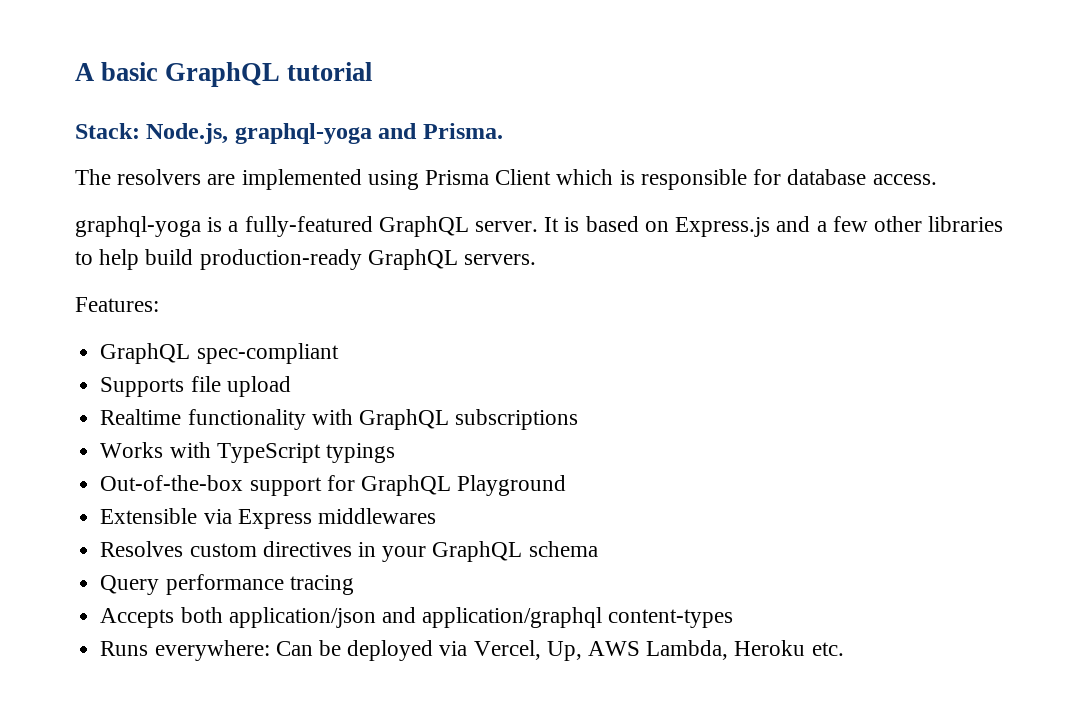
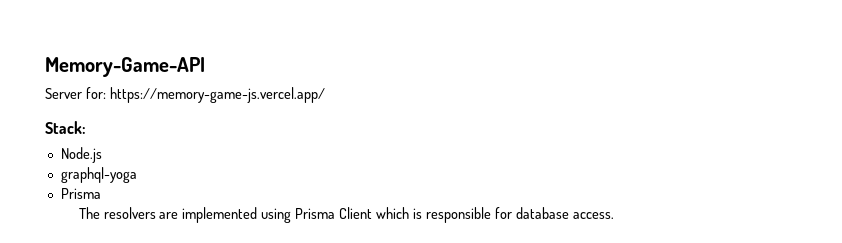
[75,62,373,87] A basic GraphQL tutorial -> [45,57,205,77] [45,87,325,103] Memory-Game-API // Server for: https://memory-game-js.vercel.app/
[146,123,503,144] Node.js, graphql-yoga and Prisma. -> [60,147,102,163] [60,167,137,183] [60,188,101,199] // Node.js // graphql-yoga // Prisma
[75,216,1004,237] [75,249,537,270] [75,297,159,312] [100,343,339,364] [100,376,291,397] [100,409,579,430] [100,442,395,463] [100,475,567,496] [100,508,436,529] [100,541,598,562] [100,574,354,595] [100,607,734,628] [100,640,844,661] // graphql-yoga is a fully-featured GraphQL server. It is based on Express.js and a few other libraries to help build production-ready GraphQL servers. // Features: // GraphQL spec-compliant // Supports file upload // Realtime functionality with GraphQL subscriptions // Works with TypeScript typings // Out-of-the-box support for GraphQL Playground // Extensible via Express middlewares // Resolves custom directives in your GraphQL schema // Query performance tracing // Accepts both application/json and application/graphql content-types // Runs everywhere: Can be deployed via Vercel, Up, AWS Lambda, Heroku etc. -> (614, 215) none

